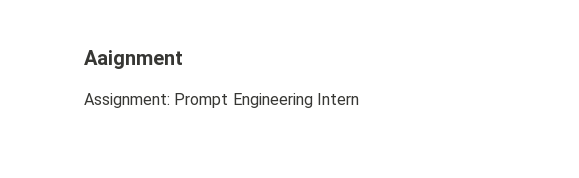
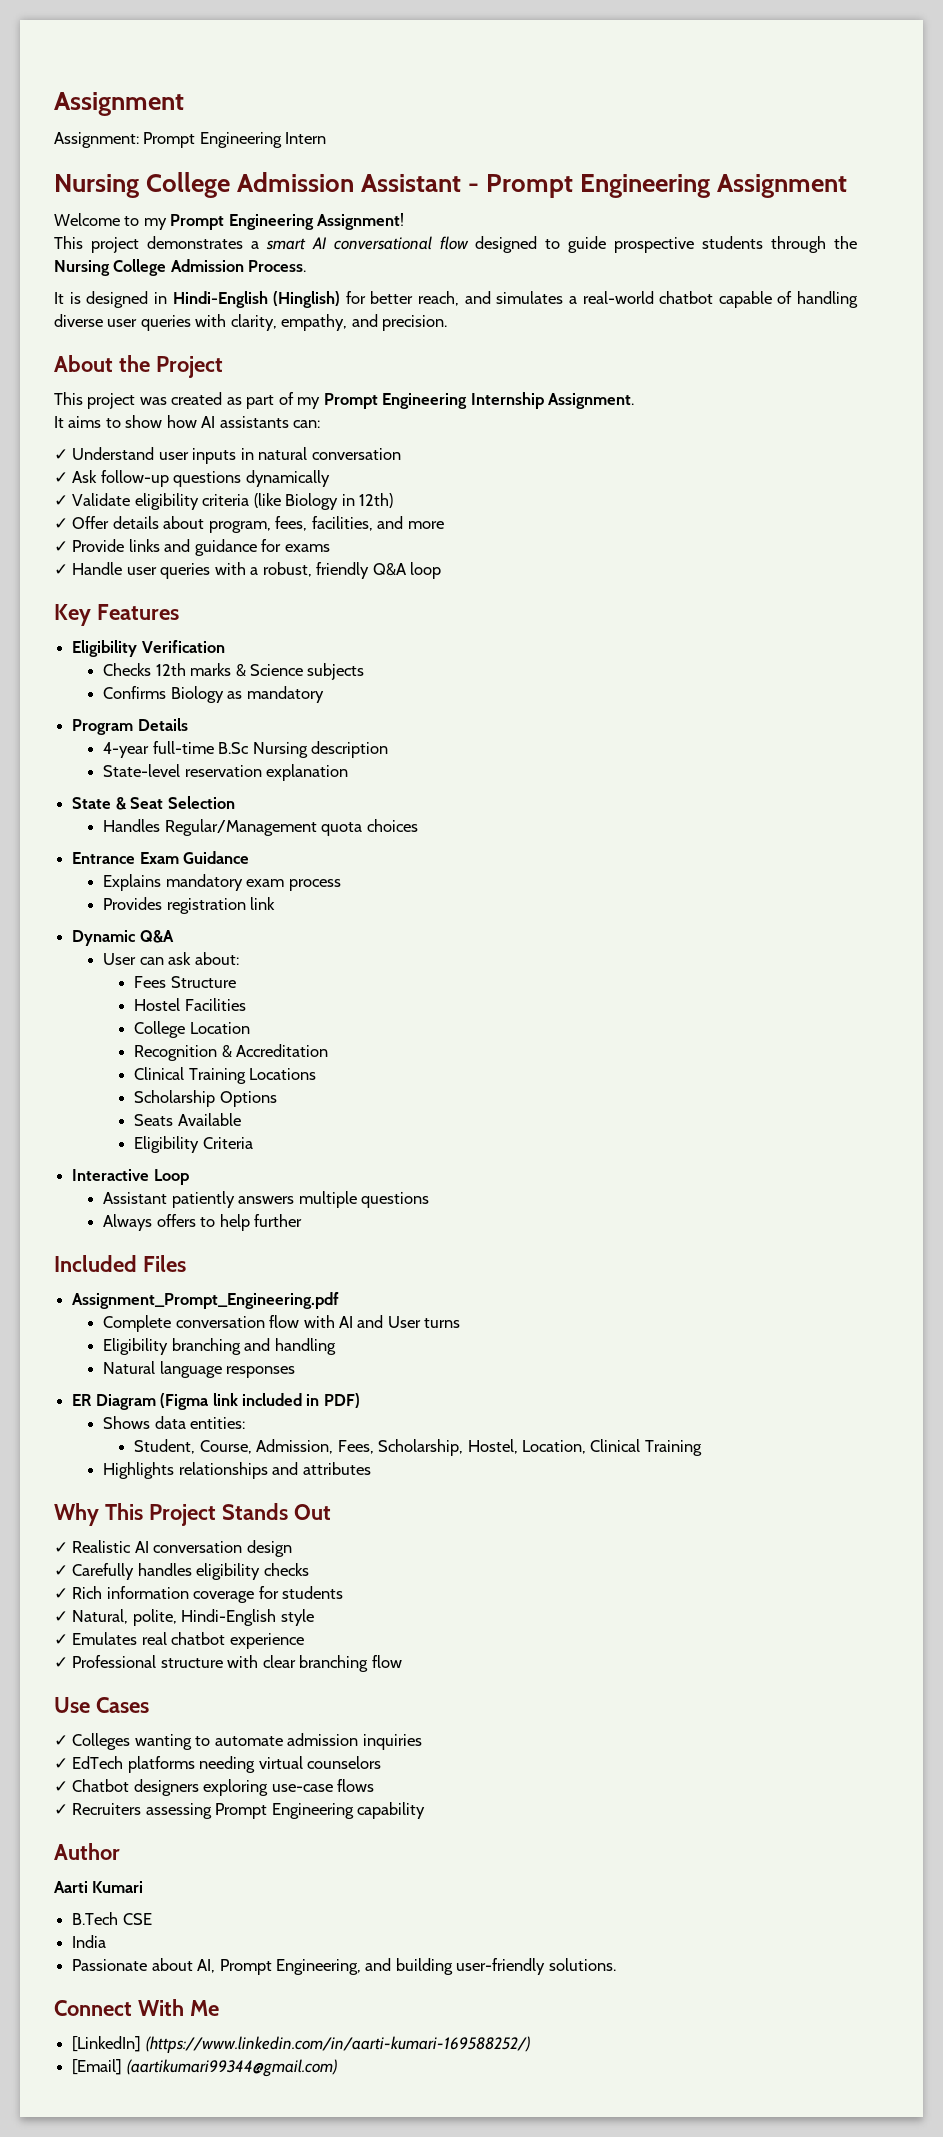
[84,50,183,69] Aaignment -> [54,92,184,116] Assignment
(359, 99) none -> [54,172,848,198] [54,213,405,230] [54,236,858,253] [54,259,307,276] [54,291,858,308] [54,314,448,331] [54,355,223,378] [54,392,635,409] [54,415,321,428] [54,447,401,464] [54,470,330,487] [54,493,394,510] [54,516,444,533] [54,539,330,556] [54,562,442,579] [54,604,179,626] [72,640,225,657] [103,663,365,680] [103,686,324,703] [72,718,188,735] [103,741,389,758] [103,764,349,781] [72,796,235,810] [103,819,418,836] [72,851,250,864] [103,874,341,891] [103,897,276,914] [72,930,174,946] [103,952,239,965] [134,976,236,988] [134,998,246,1011] [134,1021,250,1038] [134,1044,329,1061] [134,1067,317,1084] [134,1090,277,1107] [134,1113,241,1126] [134,1136,253,1153] [72,1169,189,1185] [103,1191,430,1208] [103,1214,303,1231] [54,1255,186,1272] [72,1292,340,1309] [103,1315,461,1332] [103,1338,336,1355] [103,1361,296,1378] [72,1393,360,1410] [103,1416,246,1429] [134,1439,702,1456] [103,1462,371,1479] [54,1503,331,1526] [54,1540,292,1557] [54,1563,309,1580] [54,1586,344,1603] [54,1609,314,1626] [54,1632,304,1649] [54,1655,402,1672] [54,1697,149,1713] [54,1733,422,1750] [54,1756,382,1773] [54,1779,375,1796] [54,1802,426,1819] [54,1843,120,1860] [54,1881,144,1893] [72,1912,152,1925] [72,1935,107,1948] [72,1958,616,1975] [54,1999,219,2016] [72,2036,530,2053] [72,2059,337,2077] // Nursing College Admission Assistant - Prompt Engineering Assignment // Welcome to my Prompt Engineering Assignment! // This project demonstrates a smart AI conversational flow designed to guide prospective students through the Nursing College Admission Process. // It is designed in Hindi-English (Hinglish) for better reach, and simulates a real-world chatbot capable of handling diverse user queries with clarity, empathy, and precision. // About the Project // This project was created as part of my Prompt Engineering Internship Assignment. // It aims to show how AI assistants can: // ✓ Understand user inputs in natural conversation // ✓ Ask follow-up questions dynamically // ✓ Validate eligibility criteria (like Biology in 12th) // ✓ Offer details about program, fees, facilities, and more // ✓ Provide links and guidance for exams // ✓ Handle user queries with a robust, friendly Q&A loop // Key Features // Eligibility Verification // Checks 12th marks & Science subjects // Confirms Biology as mandatory // Program Details // 4-year full-time B.Sc Nursing description // State-level reservation explanation // State & Seat Selection // Handles Regular/Management quota choices // Entrance Exam Guidance // Explains mandatory exam process // Provides registration link // Dynamic Q&A // User can ask about: // Fees Structure // Hostel Facilities // College Location // Recognition & Accreditation // Clinical Training Locations // Scholarship Options // Seats Available // Eligibility Criteria // Interactive Loop // Assistant patiently answers multiple questions // Always offers to help further // Included Files // Assignment_Prompt_Engineering.pdf // Complete conversation flow with AI and User turns // Eligibility branching and handling // Natural language responses // ER Diagram (Figma link included in PDF) // Shows data entities: // Student, Course, Admission, Fees, Scholarship, Hostel, Location, Clinical Training // Highlights relationships and attributes // Why This Project Stands Out // ✓ Realistic AI conversation design // ✓ Carefully handles eligibility checks // ✓ Rich information coverage for students // ✓ Natural, polite, Hindi-English style // ✓ Emulates real chatbot experience // ✓ Professional structure with clear branching flow // Use Cases // ✓ Colleges wanting to automate admission inquiries // ✓ EdTech platforms needing virtual counselors // ✓ Chatbot designers exploring use-case flows // ✓ Recruiters assessing Prompt Engineering capability // Author // Aarti Kumari // B.Tech CSE // India // Passionate about AI, Prompt Engineering, and building user-friendly solutions. // Connect With Me // [LinkedIn] (https://www.linkedin.com/in/aarti-kumari-169588252/) // [Email] (aartikumari99344@gmail.com)

